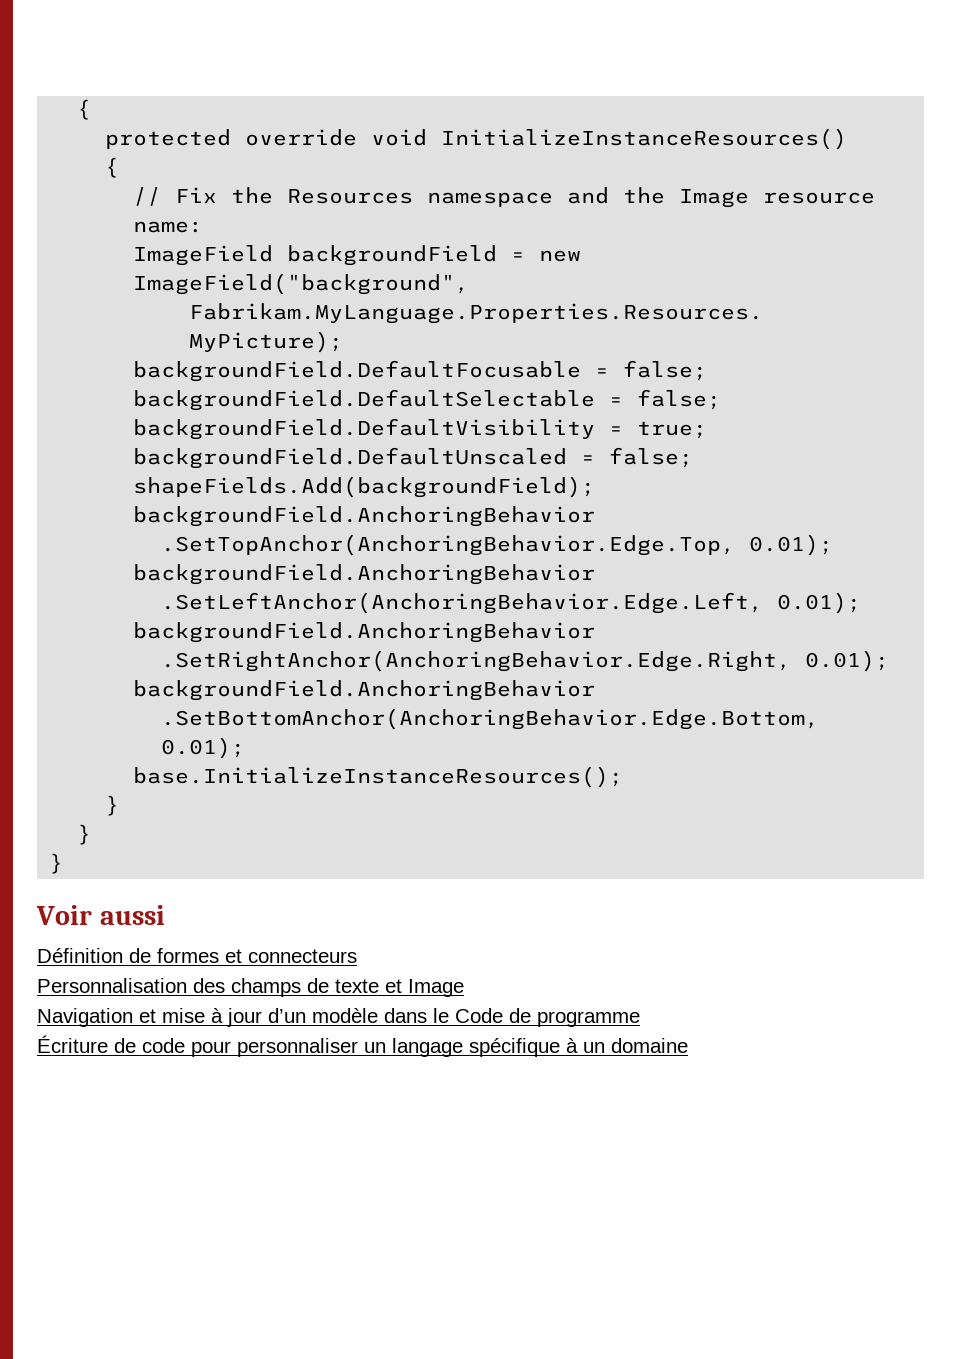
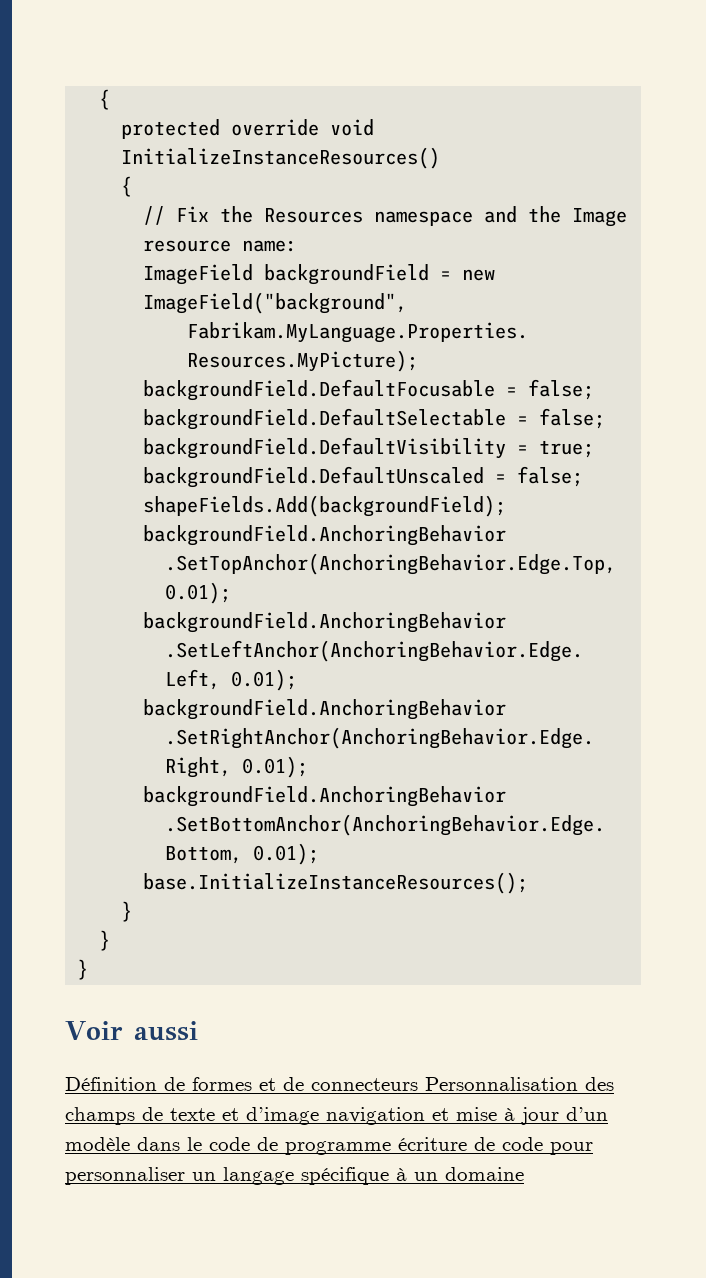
(242, 956) none -> [283,1077,304,1091] de
(357, 956) // -> (418, 1084) none
[408,979,464,997] [37,1008,133,1027] Image // Navigation -> [246,1107,425,1125] d’image navigation
[455,1008,503,1023] Code -> [209,1137,250,1151] code
[37,1035,108,1053] // Écriture -> [398,1137,467,1151] écriture

